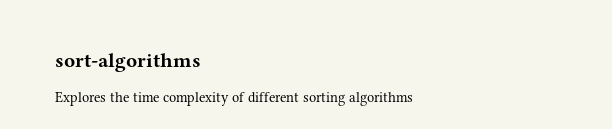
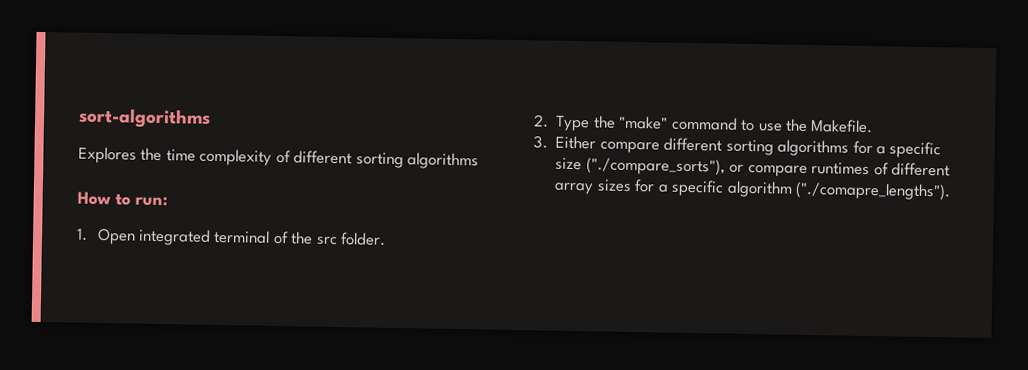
(413, 99) none -> [77,191,168,207] [76,227,387,246] [533,114,874,134] [533,135,942,159] [555,157,950,177] [554,179,951,201] // How to run: // 1. Open integrated terminal of the src folder. // 2. Type the "make" command to use the Makefile. // 3. Either compare different sorting algorithms for a specific size ("./compare_sorts"), or compare runtimes of different array sizes for a specific algorithm ("./comapre_lengths").

